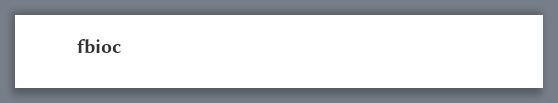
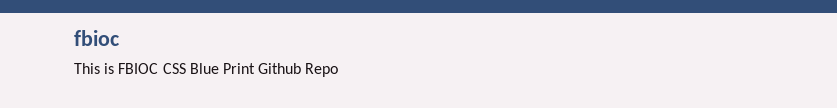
(121, 46) none -> [74,63,339,77] // This is FBIOC CSS Blue Print Github Repo

